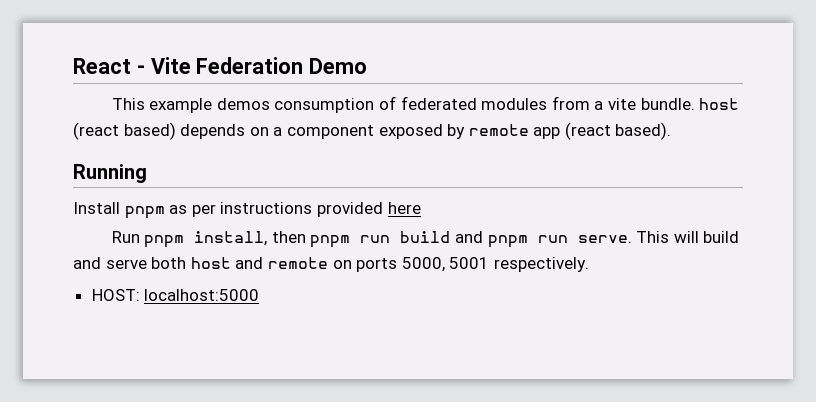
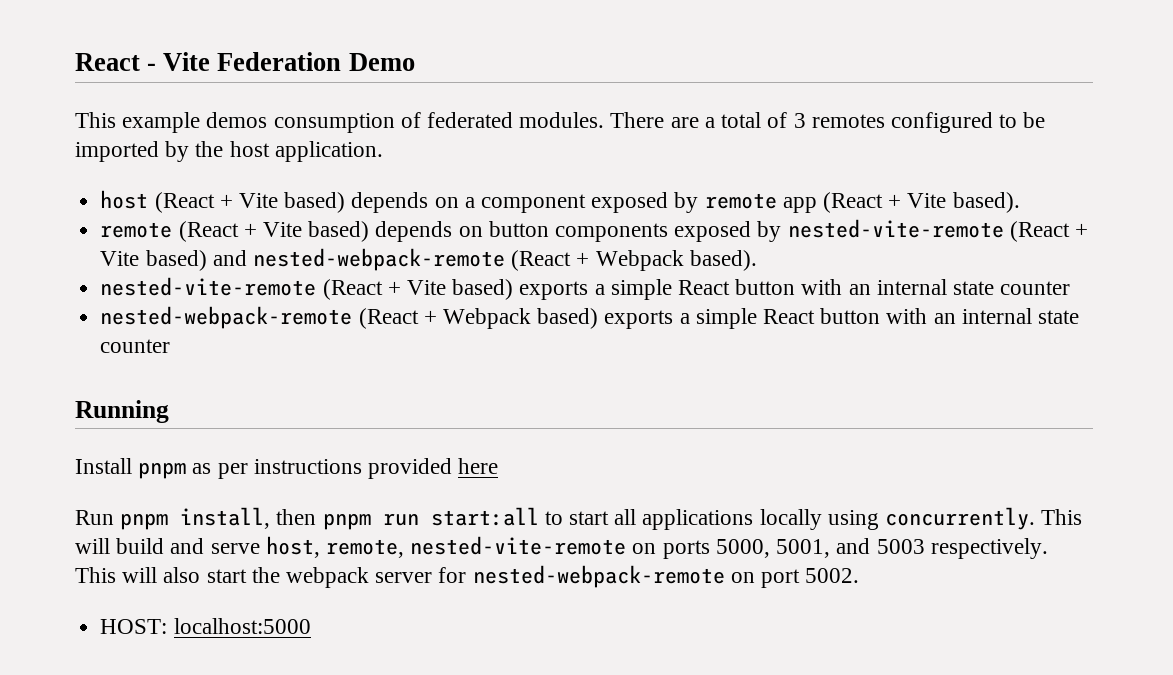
[481,96,740,110] [73,122,119,140] modules from a vite bundle. host (react -> [519,112,1046,133] [75,141,383,162] [100,190,278,213] modules. There are a total of 3 remotes configured to be imported by the host application. // host (React + Vite
[564,122,672,140] (react based). -> [823,192,1020,213] [100,219,1089,242] [100,248,757,271] [100,277,1071,300] [100,306,1080,329] [100,339,171,353] (React + Vite based). // remote (React + Vite based) depends on button components exposed by nested-vite-remote (React + Vite based) and nested-webpack-remote (React + Webpack based). // nested-vite-remote (React + Vite based) exports a simple React button with an internal state counter // nested-webpack-remote (React + Webpack based) exports a simple React button with an internal state counter
[400,231,632,248] build and pnpm run serve. -> [430,507,1036,530] start:all to start all applications locally using concurrently.
[151,257,589,272] both host and remote on ports 5000, 5001 respectively. -> [265,536,1048,559] [75,565,860,588] host, remote, nested-vite-remote on ports 5000, 5001, and 5003 respectively. This will also start the webpack server for nested-webpack-remote on port 5002.

